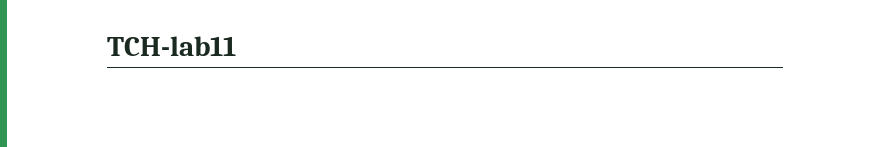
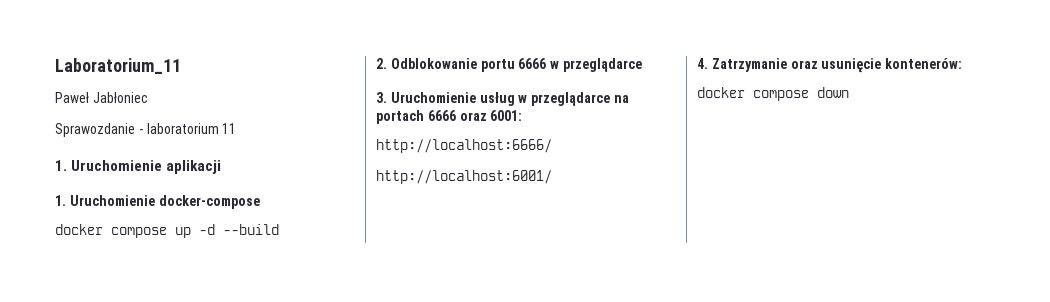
[107,36,236,56] TCH-lab11 -> [55,58,181,74] [55,92,148,103] [55,123,237,137] [55,160,222,174] [55,195,260,209] [55,224,279,238] [376,58,642,72] [376,92,629,106] [376,110,523,124] [376,139,552,153] [376,170,552,184] [697,58,963,73] [697,87,849,101] Laboratorium_11 // Paweł Jabłoniec // Sprawozdanie - laboratorium 11 // 1. Uruchomienie aplikacji // 1. Uruchomienie docker-compose // docker compose up -d --build // 2. Odblokowanie portu 6666 w przeglądarce // 3. Uruchomienie usług w przeglądarce na portach 6666 oraz 6001: // http://localhost:6666/ // http://localhost:6001/ // 4. Zatrzymanie oraz usunięcie kontenerów: // docker compose down

